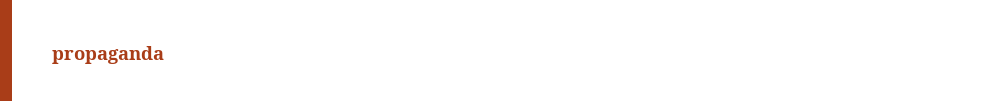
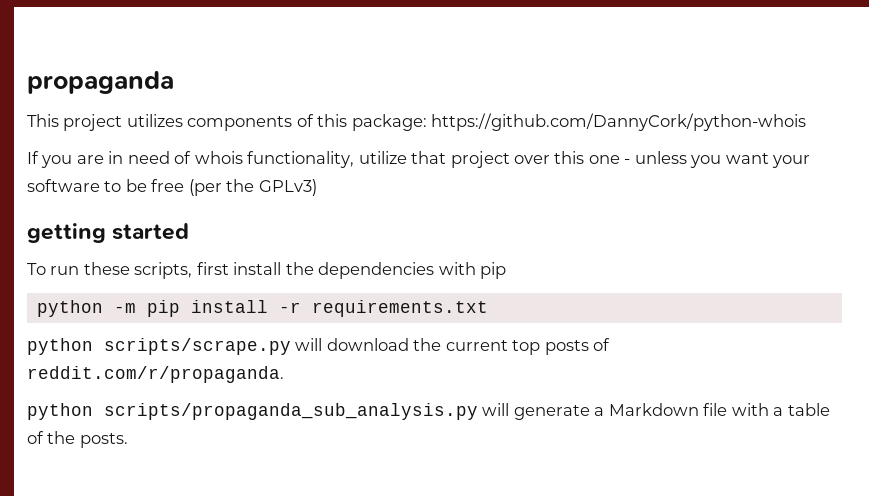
(164, 55) none -> [27,113,807,131] [27,151,811,168] [27,179,317,196] [27,223,190,243] [27,262,507,279] [36,300,488,317] [27,338,611,355] [27,366,284,383] [27,403,830,420] [27,431,128,448] // This project utilizes components of this package: https://github.com/DannyCork/python-whois // If you are in need of whois functionality, utilize that project over this one - unless you want your software to be free (per the GPLv3) // getting started // To run these scripts, first install the dependencies with pip // python -m pip install -r requirements.txt // python scripts/scrape.py will download the current top posts of reddit.com/r/propaganda. // python scripts/propaganda_sub_analysis.py will generate a Markdown file with a table of the posts.

